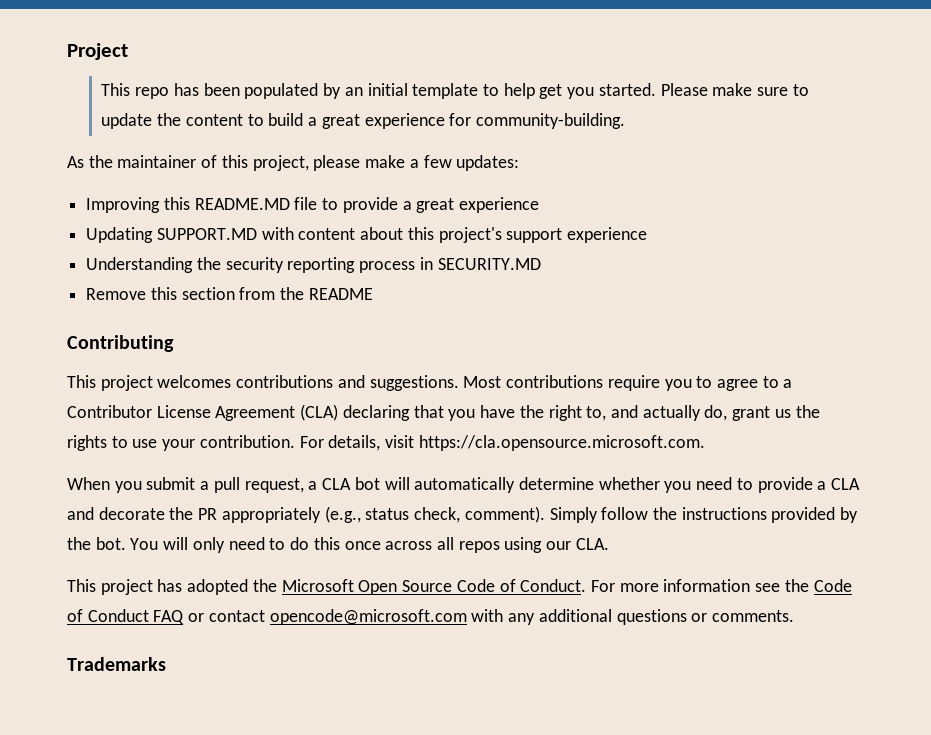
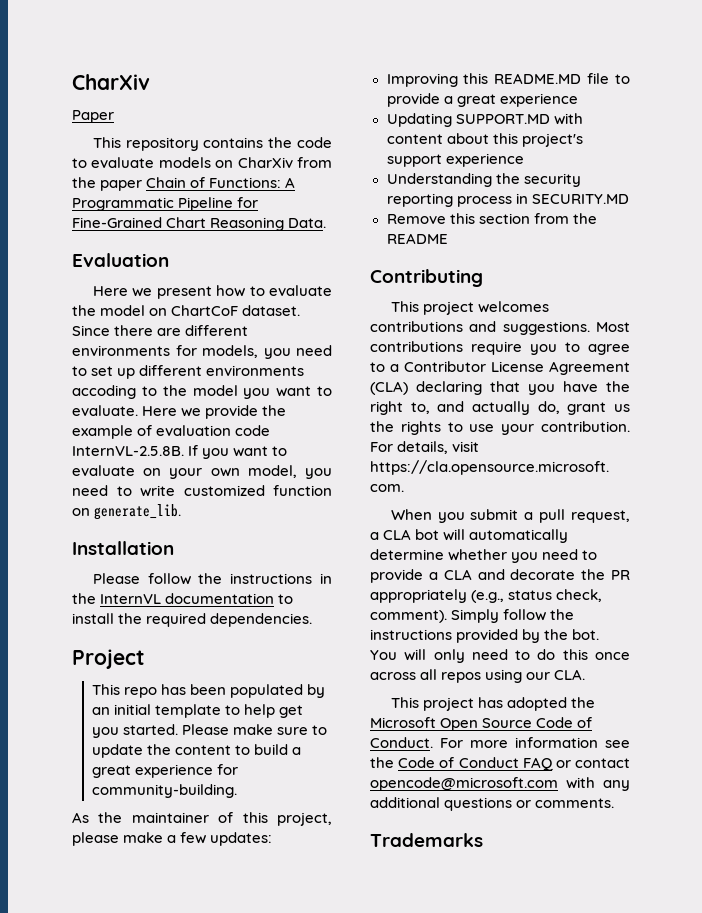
(67, 51) none -> [72,74,150,90] [72,110,114,123] [92,137,332,151] [72,157,332,168] [72,177,296,191] [72,197,259,211] [72,217,327,231] [72,253,169,267] [92,285,332,299] [72,305,301,316] [72,325,249,336] [72,345,332,359] [72,365,305,379] [72,385,332,399] [72,405,287,419] [72,425,271,439] [72,445,288,459] [72,465,332,479] [72,485,332,497] [72,504,182,520] [72,541,174,555] [92,573,332,585] [72,593,294,604] [72,613,313,627] CharXiv // Paper // This repository contains the code to evaluate models on CharXiv from the paper Chain of Functions: A Programmatic Pipeline for Fine-Grained Chart Reasoning Data. // Evaluation // Here we present how to evaluate the model on ChartCoF dataset. Since there are different environments for models, you need to set up different environments accoding to the model you want to evaluate. Here we provide the example of evaluation code InternVL-2.5.8B. If you want to evaluate on your own model, you need to write customized function on generate_lib. // Installation // Please follow the instructions in the InternVL documentation to install the required dependencies. //

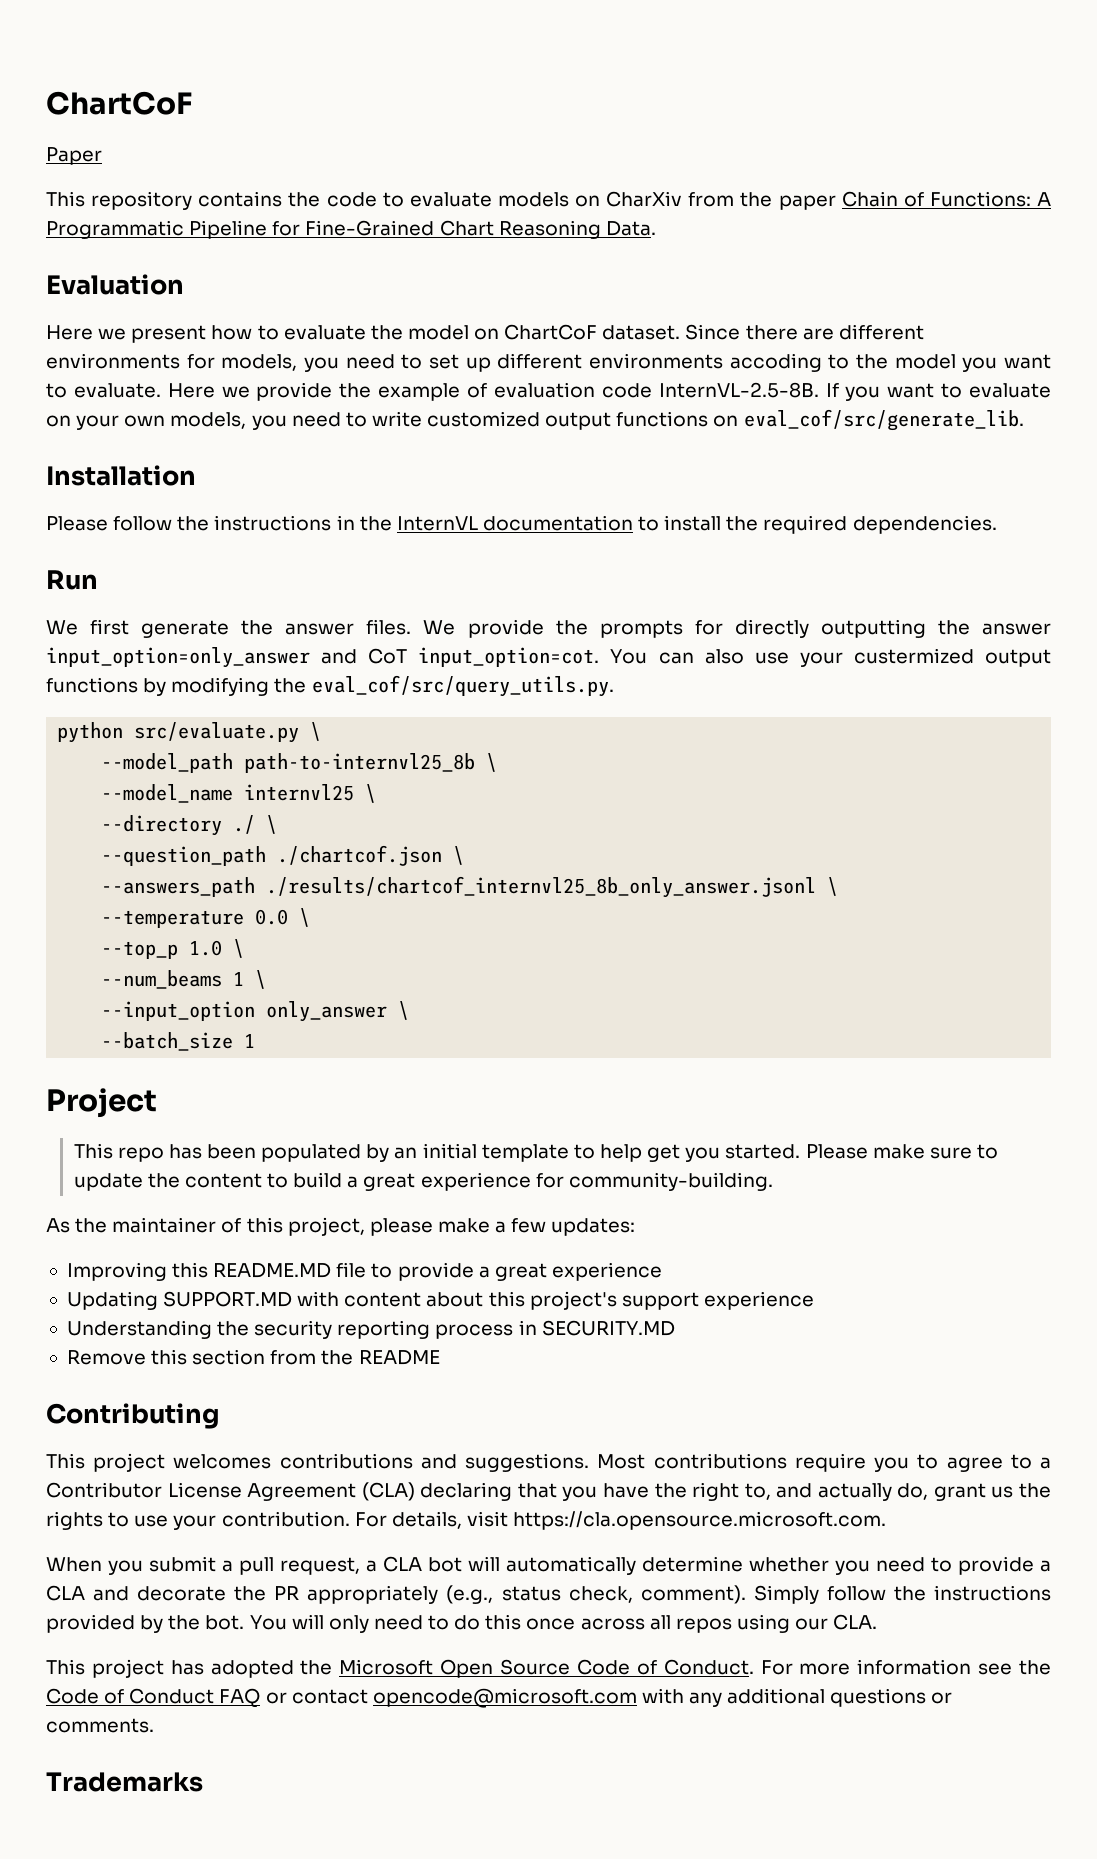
[72,74,150,90] CharXiv -> [46,91,193,115] ChartCoF
[72,446,184,456] InternVL-2.5.8B. -> [658,382,819,398] InternVL-2.5-8B.
[247,465,297,478] model, -> [170,412,247,429] models,
[273,485,332,496] [72,504,182,520] function on generate_lib. -> [545,409,1024,431] output functions on eval_cof/src/generate_lib.
(313, 620) none -> [46,570,98,590] [46,619,1051,638] [46,647,1052,668] [46,675,614,697] [57,722,322,743] [101,753,498,773] [101,784,377,803] [101,815,278,836] [101,845,465,866] [101,876,839,898] [101,908,311,928] [101,939,245,959] [101,970,267,989] [101,1001,410,1022] [101,1032,256,1051] // Run // We first generate the answer files. We provide the prompts for directly outputting the answer input_option=only_answer and CoT input_option=cot. You can also use your custermized output functions by modifying the eval_cof/src/query_utils.py. // python src/evaluate.py \ // --model_path path-to-internvl25_8b \ // --model_name internvl25 \ // --directory ./ \ // --question_path ./chartcof.json \ // --answers_path ./results/chartcof_internvl25_8b_only_answer.jsonl \ // --temperature 0.0 \ // --top_p 1.0 \ // --num_beams 1 \ // --input_option only_answer \ // --batch_size 1

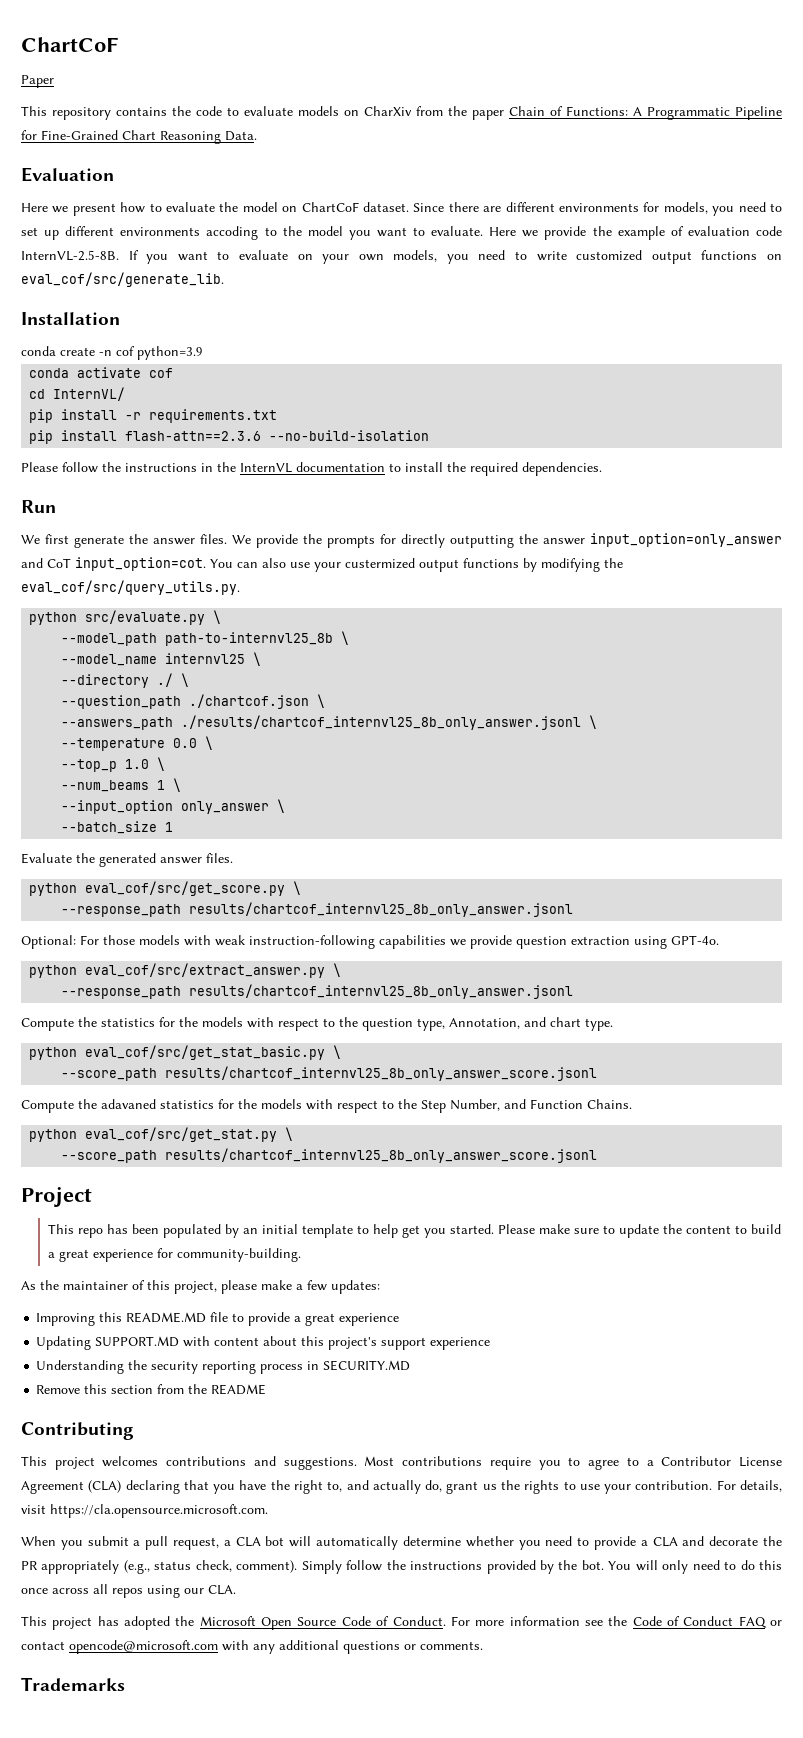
(196, 475) none -> [21,346,203,360] [29,367,174,378] [29,387,126,401] [29,409,278,423] [29,430,430,444] // conda create -n cof python=3.9 // conda activate cof // cd InternVL/ // pip install -r requirements.txt // pip install flash-attn==2.3.6 --no-build-isolation
(256, 1041) none -> [21,853,233,867] [29,881,302,896] [61,902,574,917] [21,935,719,949] [29,963,342,978] [61,984,574,999] [21,1017,613,1031] [29,1045,342,1060] [61,1066,598,1081] [21,1099,632,1113] [29,1127,294,1142] [61,1148,598,1163] // Evaluate the generated answer files. // python eval_cof/src/get_score.py \ // --response_path results/chartcof_internvl25_8b_only_answer.jsonl // Optional: For those models with weak instruction-following capabilities we provide question extraction using GPT-4o. // python eval_cof/src/extract_answer.py \ // --response_path results/chartcof_internvl25_8b_only_answer.jsonl // Compute the statistics for the models with respect to the question type, Annotation, and chart type. // python eval_cof/src/get_stat_basic.py \ // --score_path results/chartcof_internvl25_8b_only_answer_score.jsonl // Compute the adavaned statistics for the models with respect to the Step Number, and Function Chains. // python eval_cof/src/get_stat.py \ // --score_path results/chartcof_internvl25_8b_only_answer_score.jsonl

